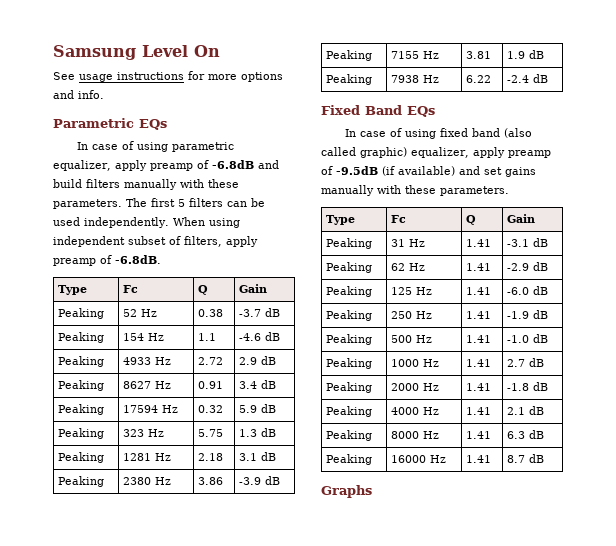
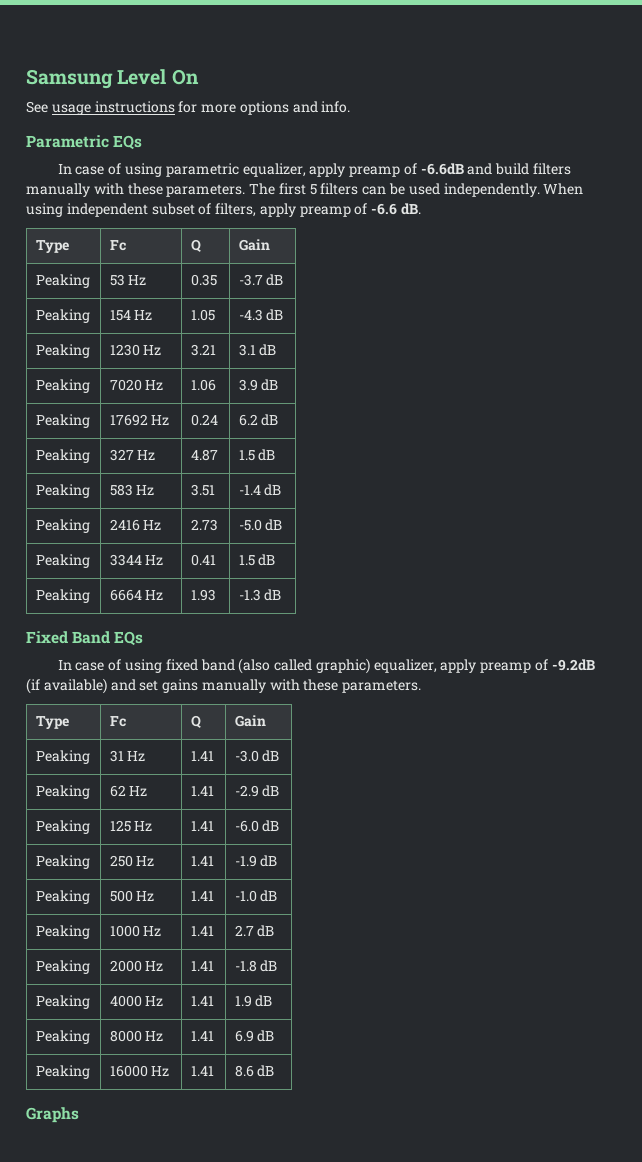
[211,160,254,169] -6.8dB -> [420,163,464,175] -6.6dB
[115,255,161,264] [57,285,87,295] [122,285,138,293] [197,285,208,295] [238,284,267,293] [57,308,104,319] [122,309,157,317] [197,309,223,317] -6.8dB. // Type | Fc | Q | Gain // Peaking | 52 Hz | 0.38 -> [371,203,422,215] [35,240,69,253] [109,240,126,251] [190,239,201,252] [238,239,270,251] [35,274,90,288] [109,274,147,286] [190,274,217,286] -6.6 dB. // Type | Fc | Q | Gain // Peaking | 53 Hz | 0.35
[197,333,216,341] [238,332,280,341] [57,356,104,367] [122,357,171,365] [197,357,223,365] [238,356,276,365] [57,380,104,391] [122,381,171,389] [197,381,223,389] [238,380,276,389] [57,404,104,415] [122,405,178,413] [197,405,223,413] [238,404,276,413] [57,428,104,439] [122,429,164,437] [197,429,223,437] [238,428,276,437] [57,452,104,463] [122,453,171,461] [197,453,223,461] 1.1 | -4.6 dB // Peaking | 4933 Hz | 2.72 | 2.9 dB // Peaking | 8627 Hz | 0.91 | 3.4 dB // Peaking | 17594 Hz | 0.32 | 5.9 dB // Peaking | 323 Hz | 5.75 | 1.3 dB // Peaking | 1281 Hz | 2.18 -> [190,309,215,321] [238,309,284,321] [35,344,90,358] [109,344,162,356] [190,344,216,356] 1.05 | -4.3 dB // Peaking | 1230 Hz | 3.21
[122,477,171,485] [197,477,223,485] [238,476,280,485] [325,50,372,61] [390,51,439,59] [465,51,491,59] [506,50,544,59] [325,74,372,85] [390,75,439,83] [465,75,491,83] [506,75,529,83] 2380 Hz | 3.86 | -3.9 dB // Peaking | 7155 Hz | 3.81 | 1.9 dB // Peaking | 7938 Hz | 6.22 | -2.4 -> [109,379,164,391] [190,379,216,391] [238,379,279,391] [35,414,90,428] [109,414,170,426] [190,414,218,426] [238,414,279,426] [35,449,90,463] [109,449,156,461] [190,449,218,461] [238,449,276,461] [35,484,90,498] [109,484,155,496] [190,484,215,496] [238,484,282,496] [35,519,90,533] [109,519,162,531] [190,519,218,531] [238,519,283,531] [35,554,90,568] [109,554,164,566] [190,554,216,566] [238,554,276,566] [35,589,90,603] [109,589,164,601] [190,589,216,601] [238,589,261,601] 7020 Hz | 1.06 | 3.9 dB // Peaking | 17692 Hz | 0.24 | 6.2 dB // Peaking | 327 Hz | 4.87 | 1.5 dB // Peaking | 583 Hz | 3.51 | -1.4 dB // Peaking | 2416 Hz | 2.73 | -5.0 dB // Peaking | 3344 Hz | 0.41 | 1.5 dB // Peaking | 6664 Hz | 1.93 | -1.3
[336,166,378,175] -9.5dB -> [551,659,595,671] -9.2dB
[506,239,529,247] -3.1 -> [234,750,259,762] -3.0
[506,407,525,415] 2.1 -> [234,995,252,1007] 1.9
[506,431,525,439] 6.3 -> [234,1030,254,1042] 6.9
[506,455,525,463] 8.7 -> [234,1065,254,1077] 8.6

